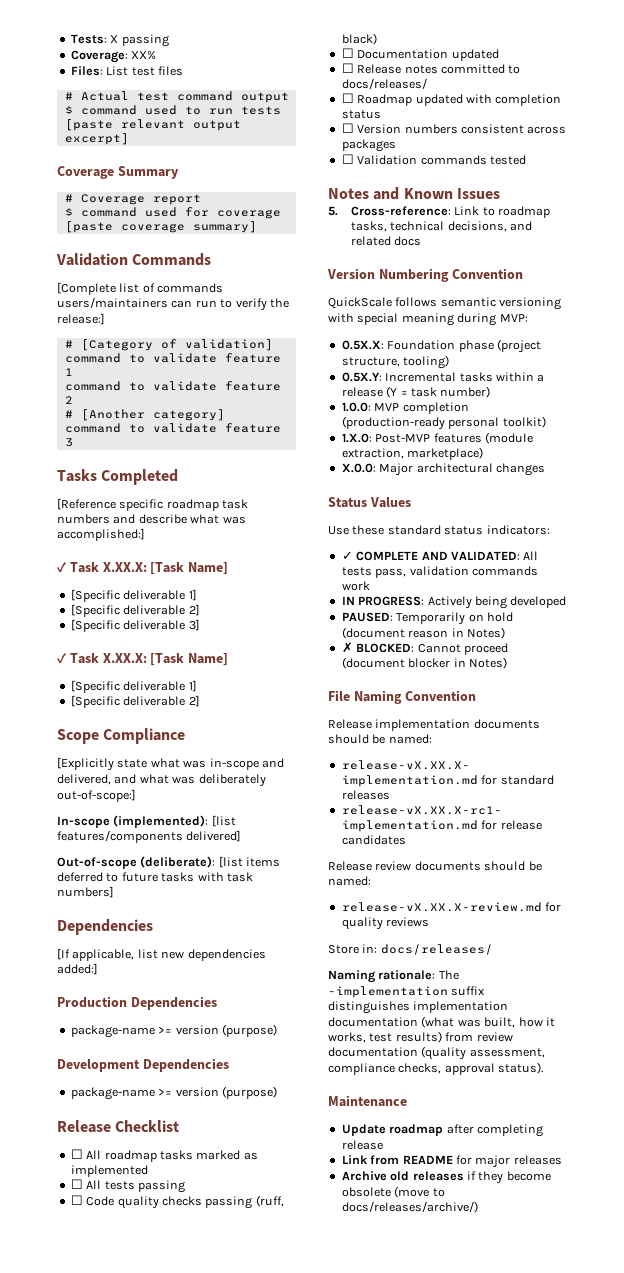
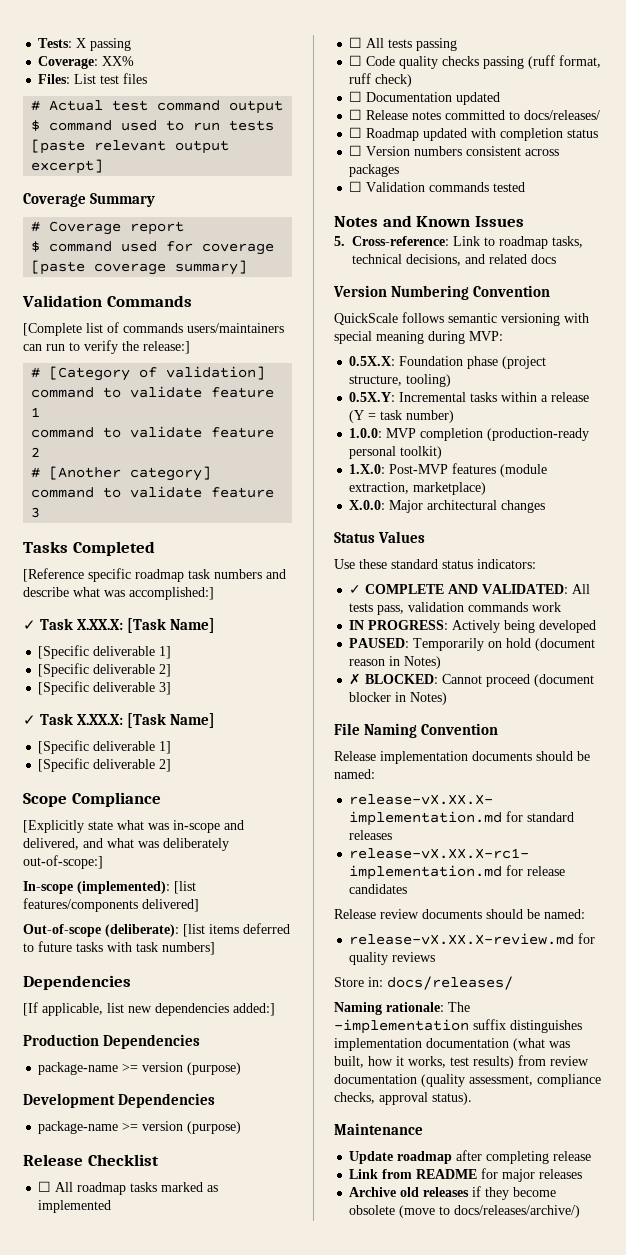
[255,1195,284,1207] [341,33,377,45] (ruff, black) -> [528,55,602,69] [349,73,413,87] (ruff format, ruff check)

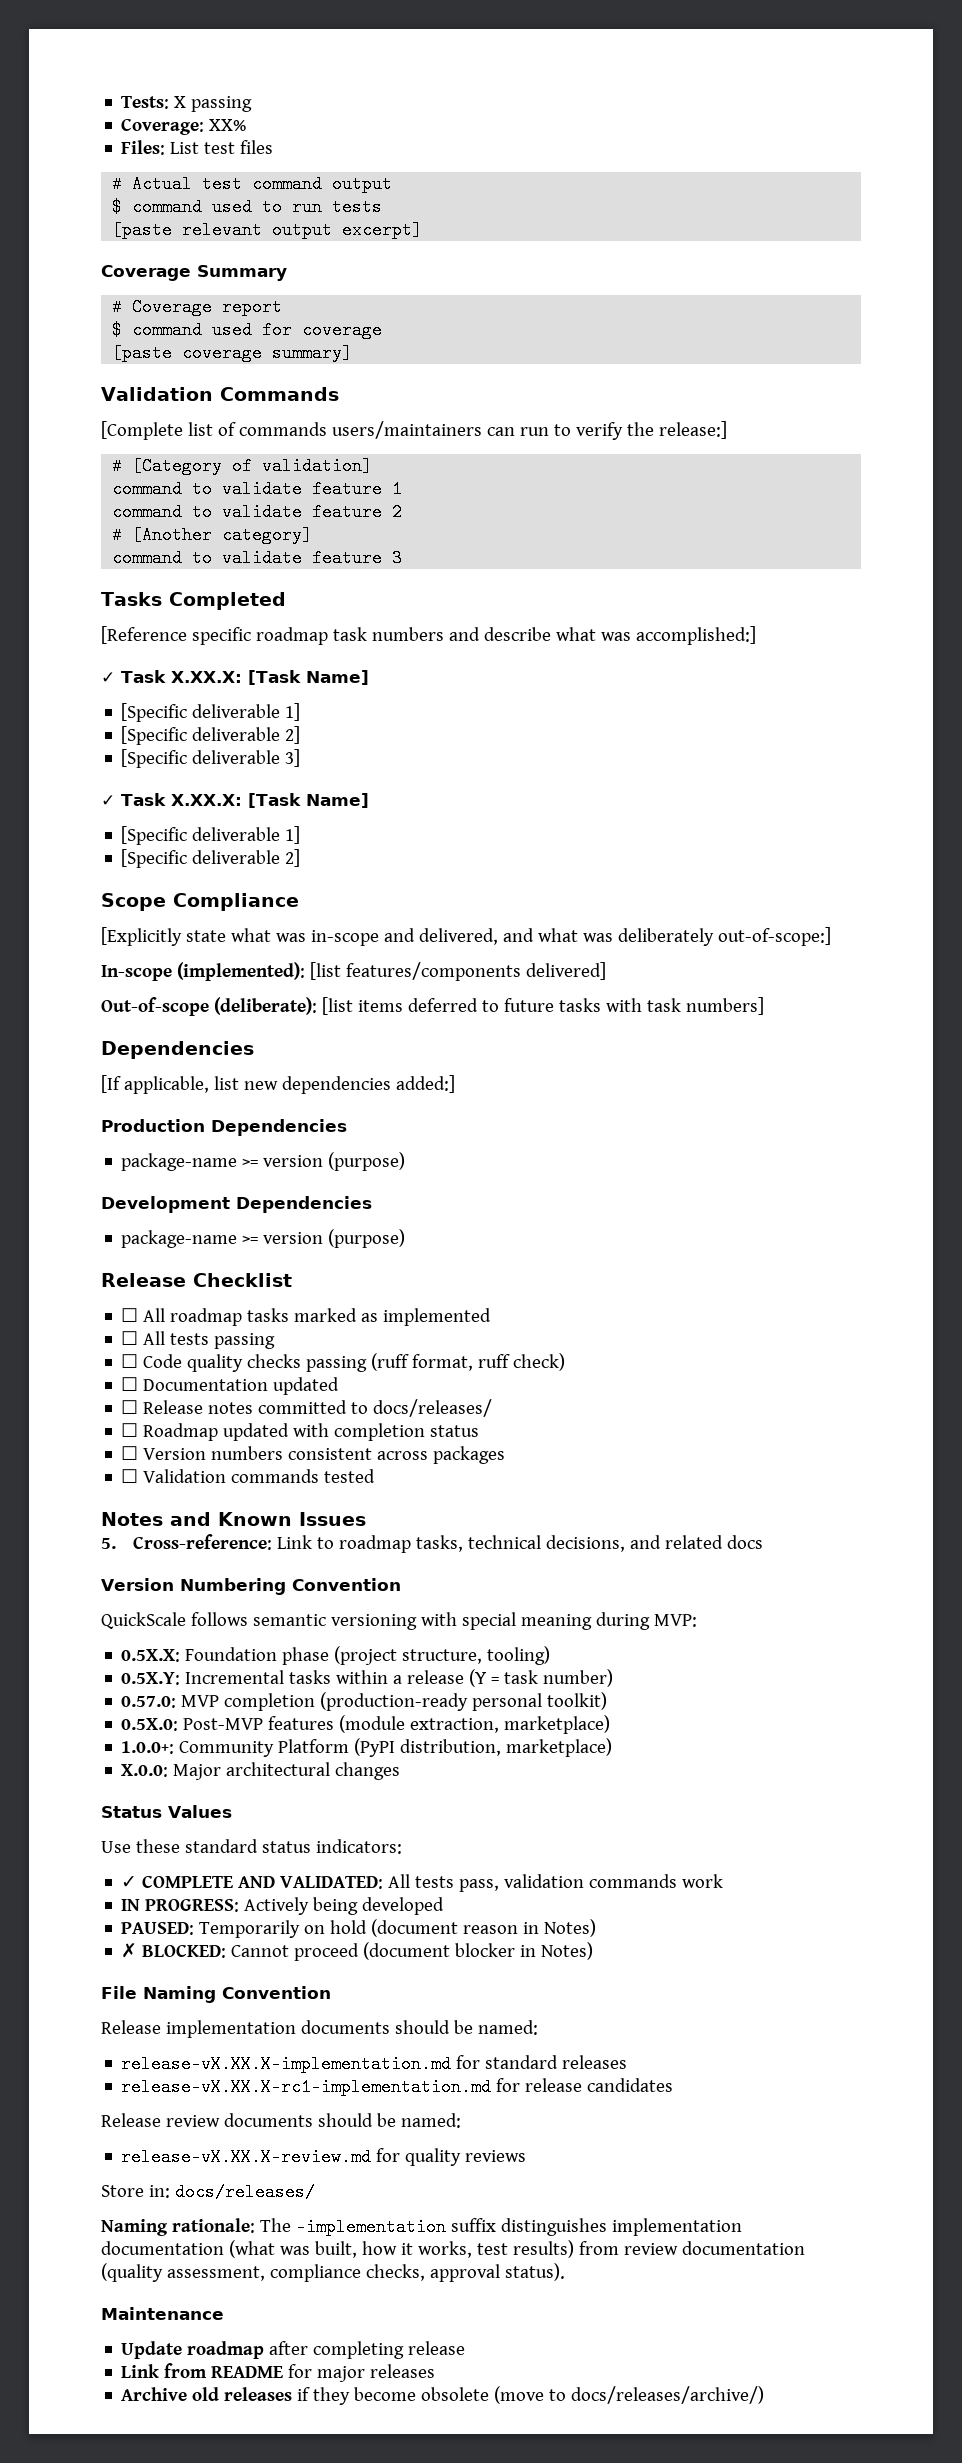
[349,428,383,438] 1.0.0: -> [121,1696,177,1708] 0.57.0:
[349,464,386,474] 1.X.0: -> [121,1718,179,1731] 0.5X.0:
(487, 488) none -> [121,1738,613,1757] // 1.0.0+: Community Platform (PyPI distribution, marketplace)

